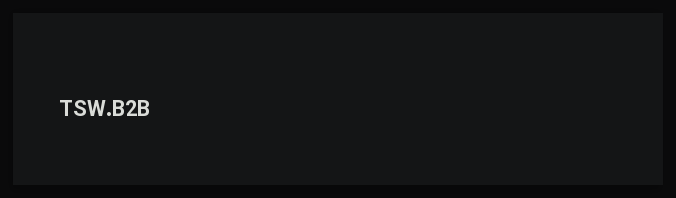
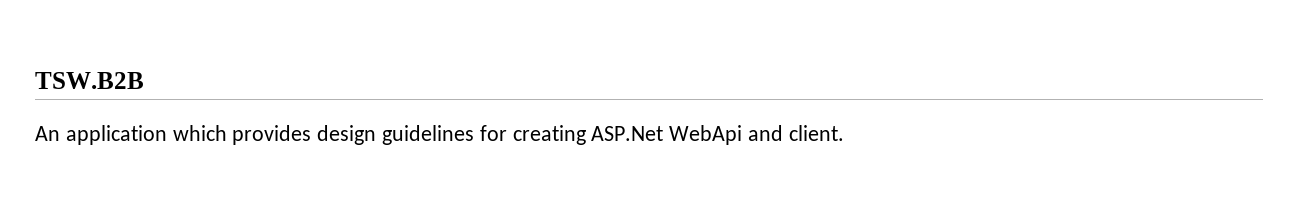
(150, 108) none -> [35,125,844,145] // An application which provides design guidelines for creating ASP.Net WebApi and client.

